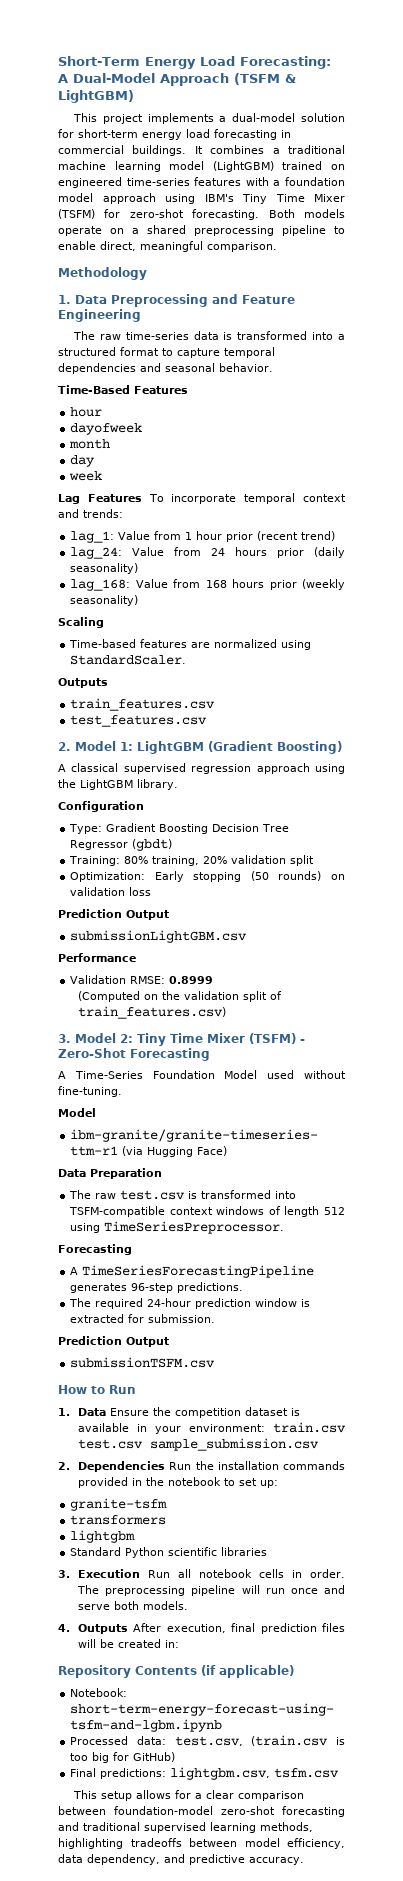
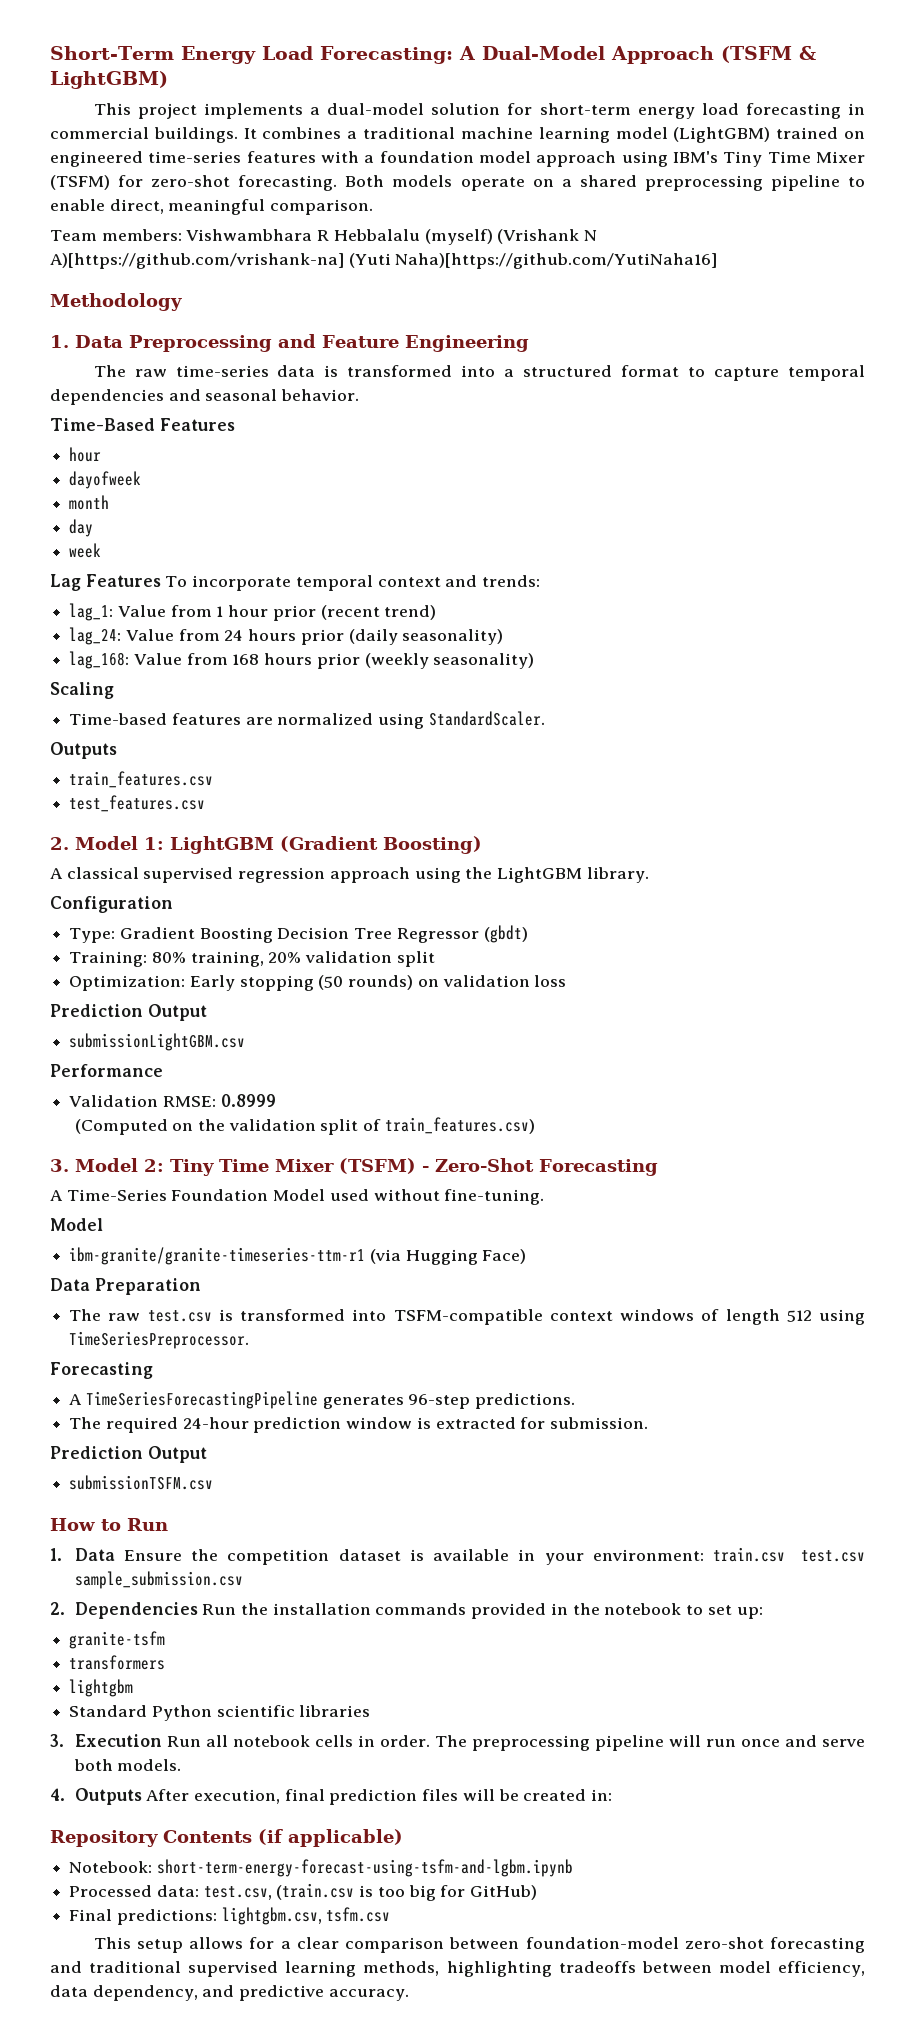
(277, 247) none -> [50,229,598,245] [50,253,718,269] // Team members: Vishwambhara R Hebbalalu (myself) (Vrishank N A)[https://github.com/vrishank-na] (Yuti Naha)[https://github.com/YutiNaha16]

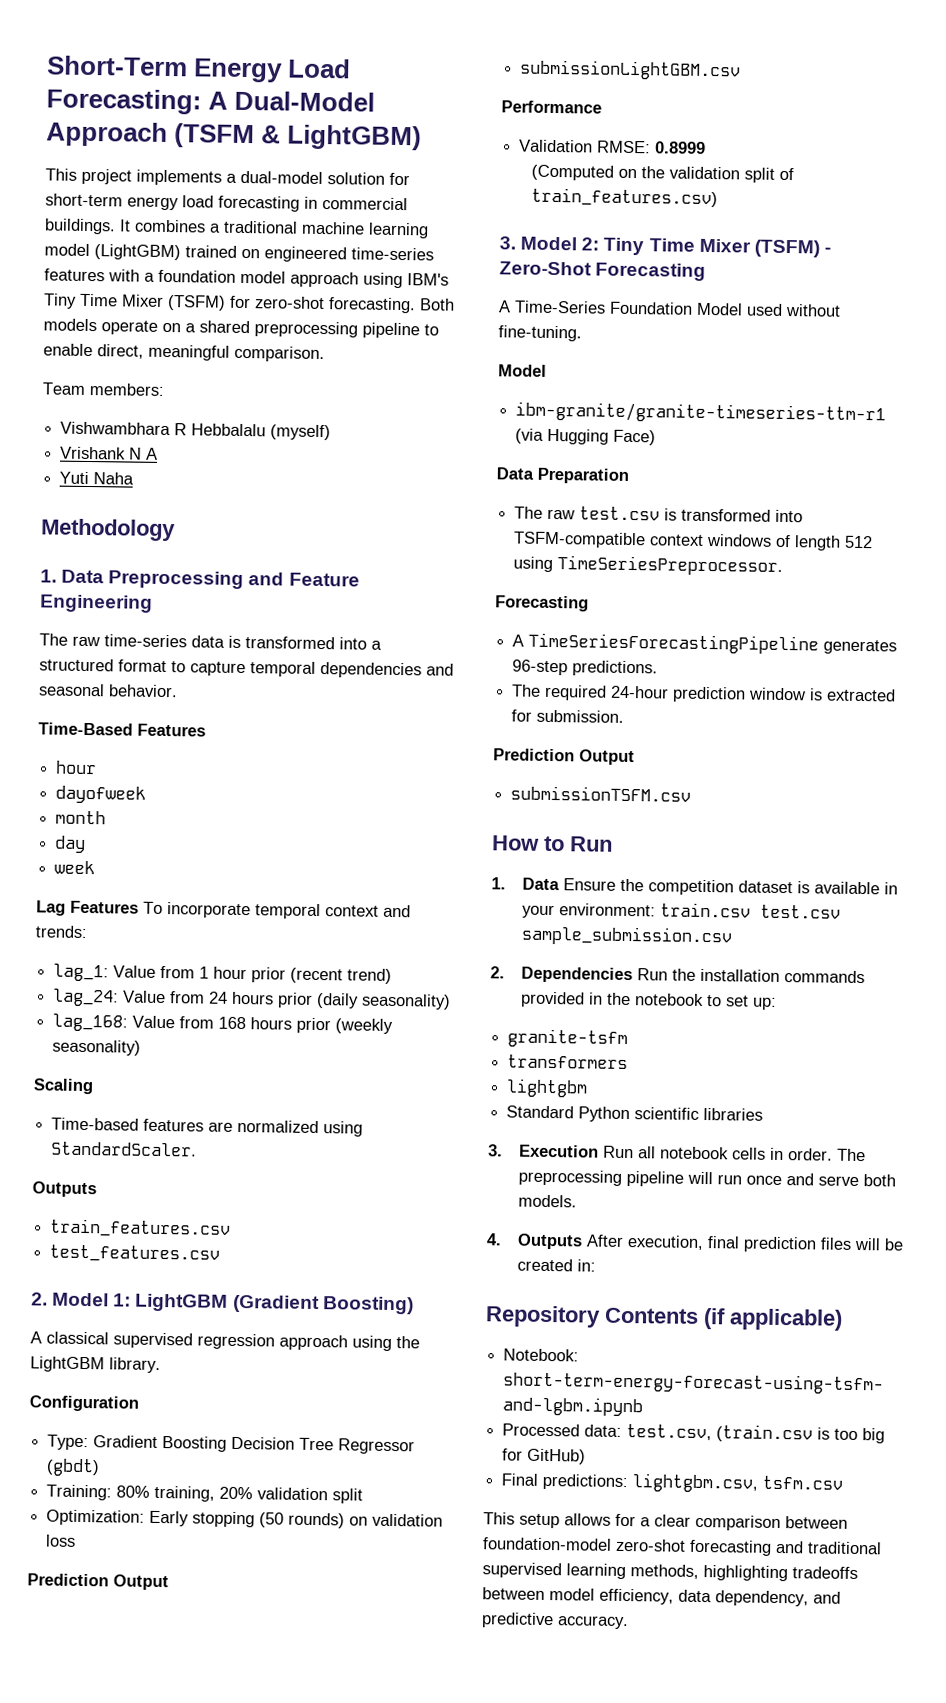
(182, 235) none -> (165, 389) //
[497,229,598,244] [50,253,718,269] (Vrishank N A)[https://github.com/vrishank-na] (Yuti Naha)[https://github.com/YutiNaha16] -> [60,446,159,460] [59,471,135,485] // Vrishank N A // Yuti Naha

